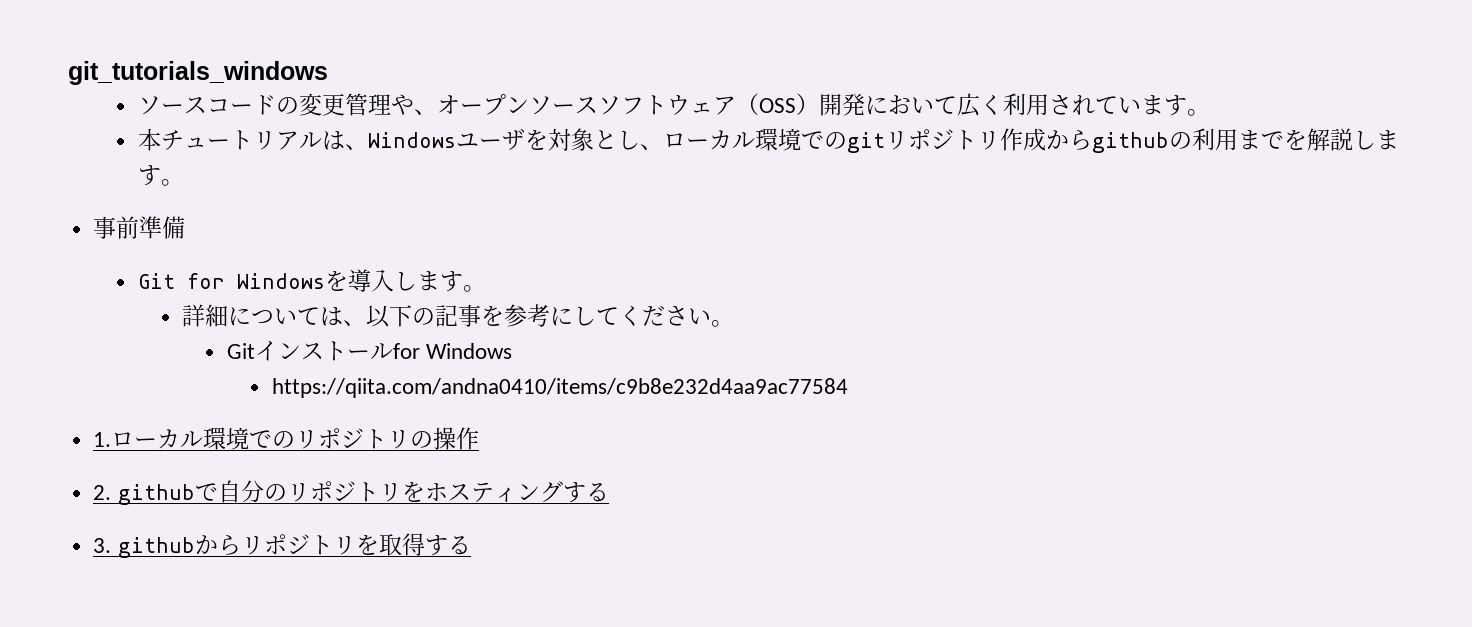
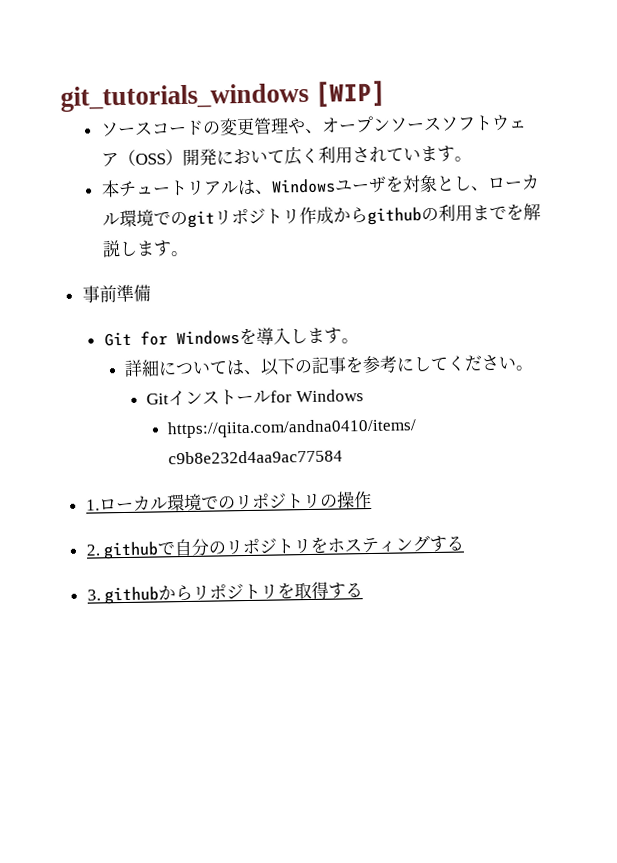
(328, 73) none -> [315,80,387,108] [WIP]

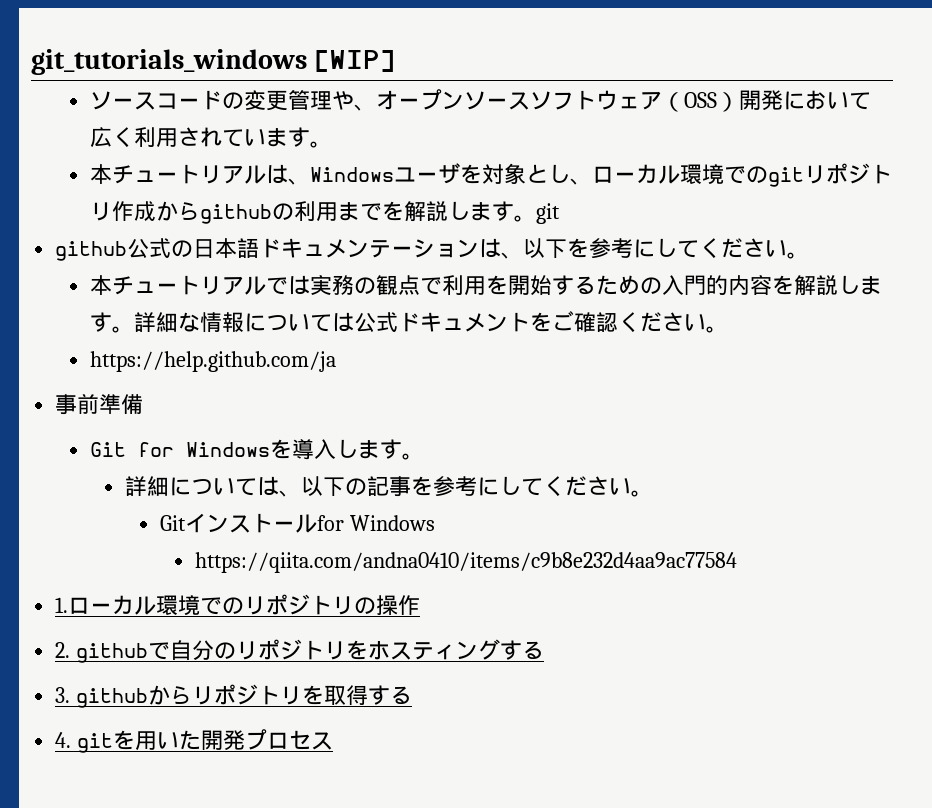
(189, 253) none -> [536,203,561,224] [55,238,810,261] [90,275,883,296] [90,311,729,333] [90,351,337,372] git // github公式の日本語ドキュメンテーションは、以下を参考にしてください。 // 本チュートリアルでは実務の観点で利用を開始するための入門的内容を解説します。詳細な情報については公式ドキュメントをご確認ください。 // https://help.github.com/ja
(364, 590) none -> [55,729,334,753] // 4. gitを用いた開発プロセス

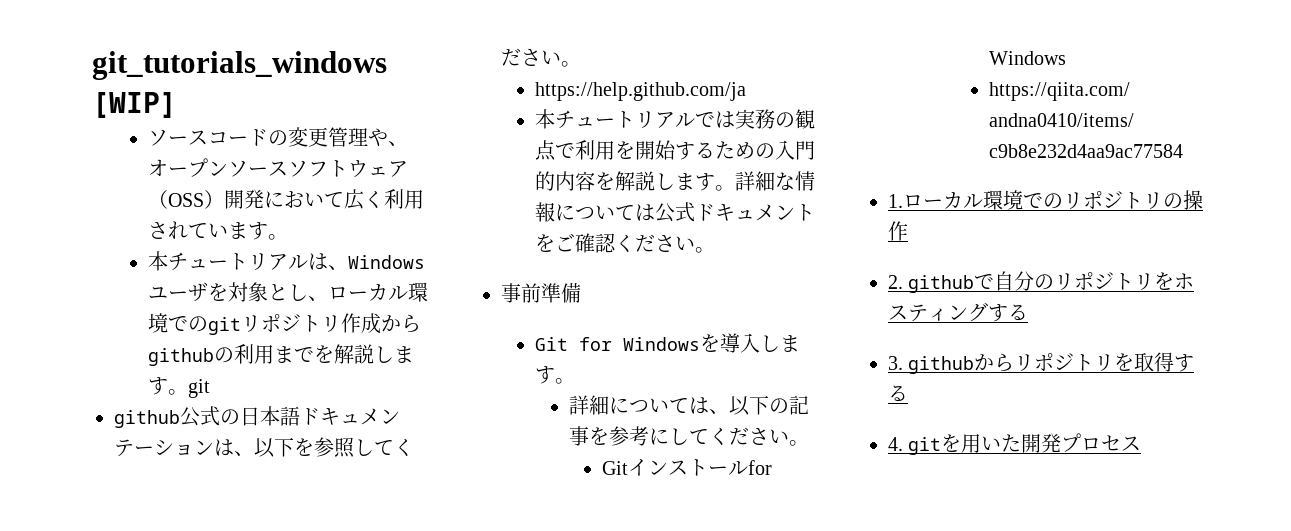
[611,238,810,259] 考にしてください。 -> [334,437,414,458] [501,48,581,67] [534,82,746,101] 照してください。 // https://help.github.com/ja
[90,351,337,372] // https://help.github.com/ja -> (715, 250) none

